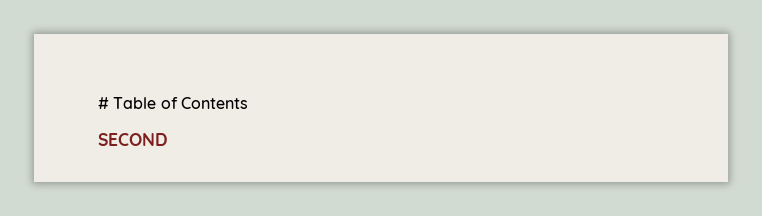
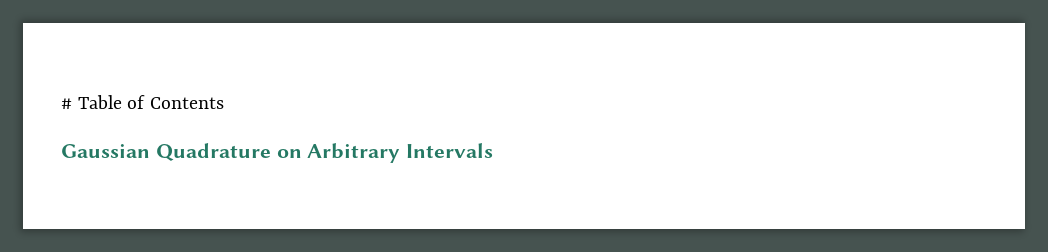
[98,133,168,146] SECOND -> [61,143,494,163] Gaussian Quadrature on Arbitrary Intervals

